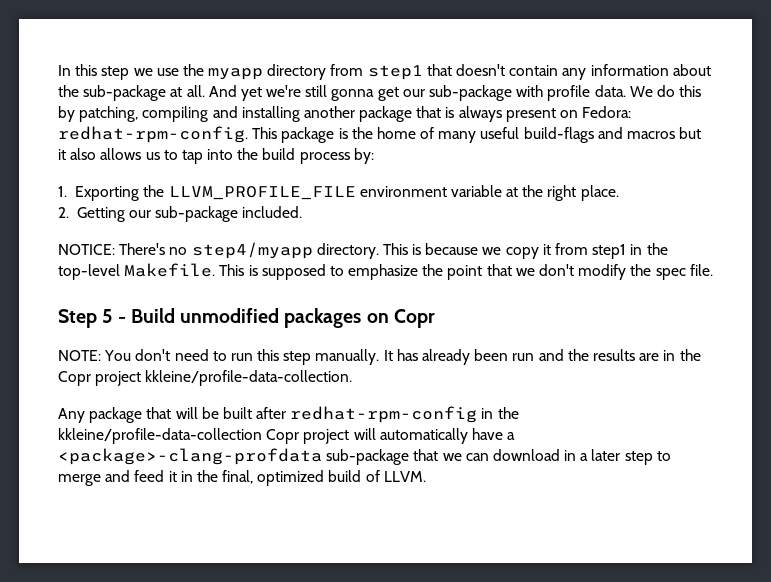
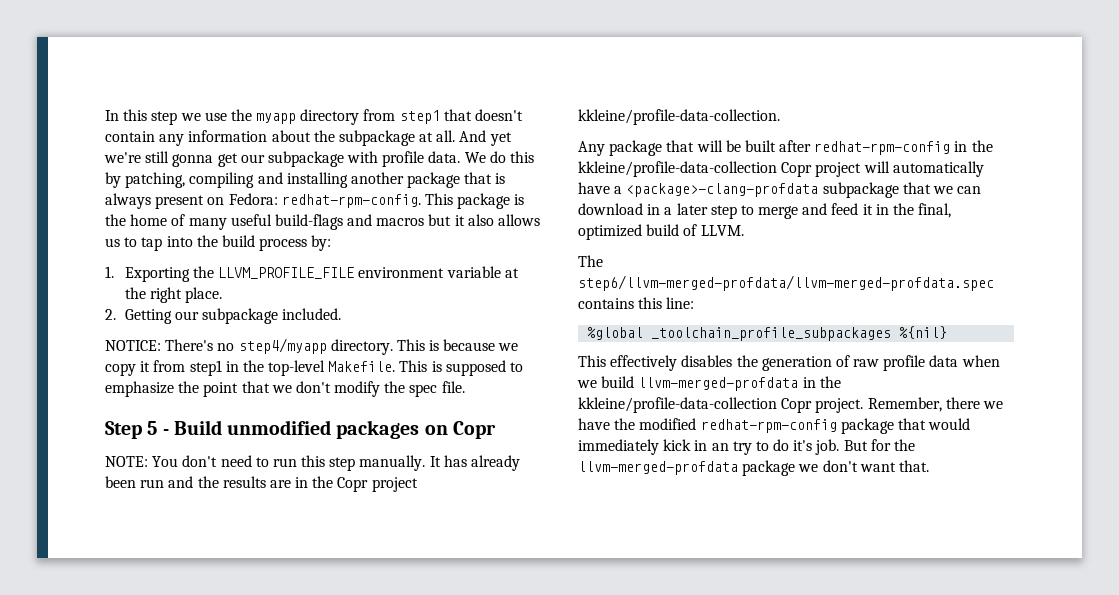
[83,85,167,101] sub-package -> [338,130,415,146] subpackage
[429,85,513,101] sub-package -> [267,151,344,167] subpackage
[155,206,239,222] sub-package -> [202,308,279,324] subpackage
[326,449,410,465] sub-package -> [822,182,899,198] subpackage
(426, 476) none -> [578,255,603,267] [578,275,994,291] [578,297,695,309] [587,326,948,341] [578,355,1000,371] [577,376,841,391] [578,397,1003,413] [578,418,971,434] [578,439,916,455] [578,460,929,476] // The step6/llvm-merged-profdata/llvm-merged-profdata.spec contains this line: // %global _toolchain_profile_subpackages %{nil} // This effectively disables the generation of raw profile data when we build llvm-merged-profdata in the kkleine/profile-data-collection Copr project. Remember, there we have the modified redhat-rpm-config package that would immediately kick in an try to do it's job. But for the llvm-merged-profdata package we don't want that.

